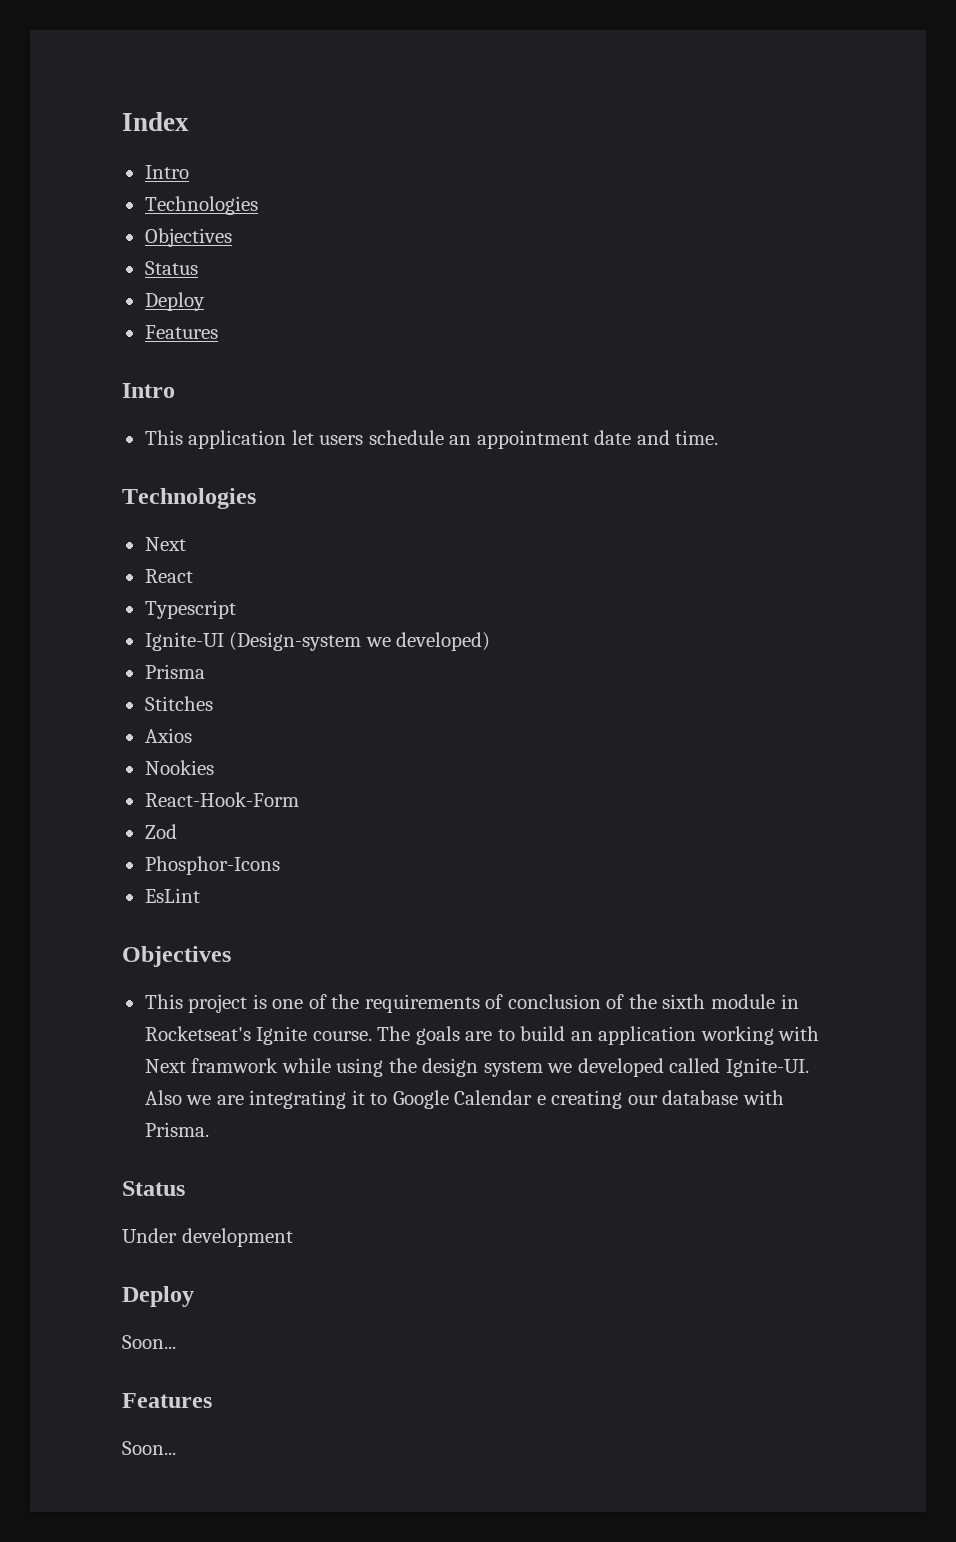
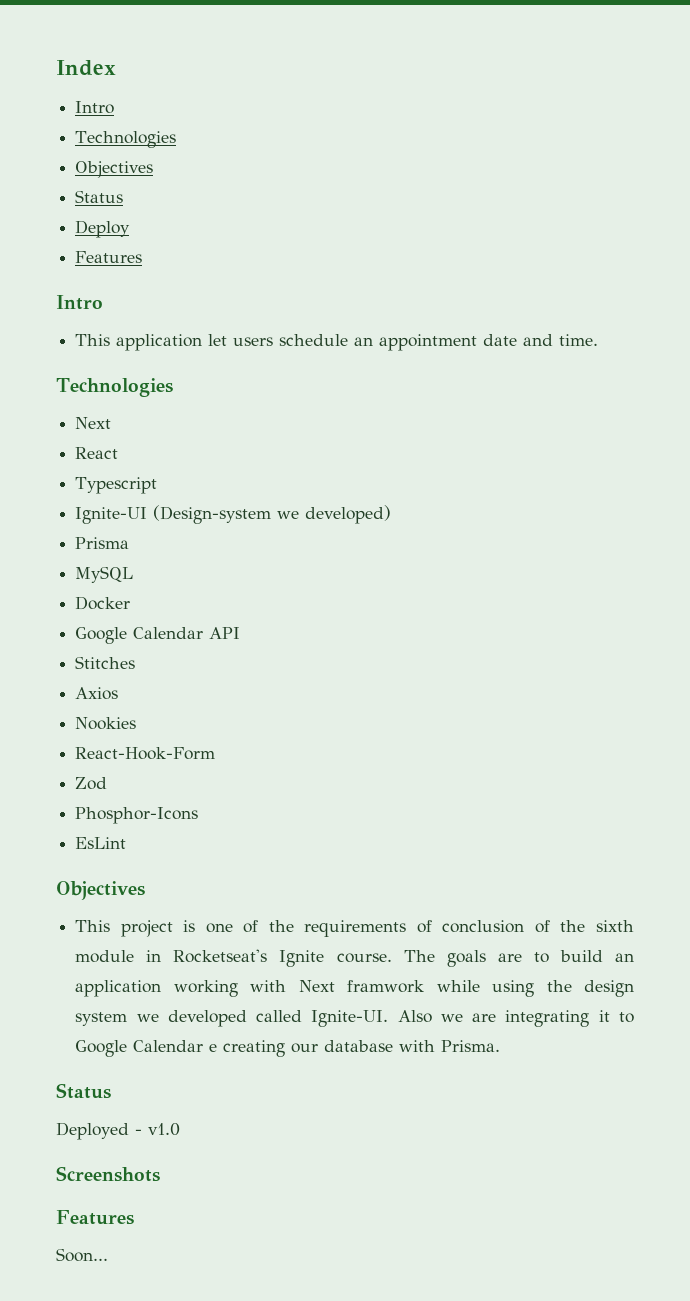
(205, 671) none -> [75,566,134,583] [75,596,131,610] [75,627,241,644] // MySQL // Docker // Google Calendar API
[122,1228,293,1247] [122,1286,194,1307] [122,1335,176,1349] Under development // Deploy // Soon... -> [56,1122,180,1140] [56,1166,160,1182] Deployed - v1.0 // Screenshots

